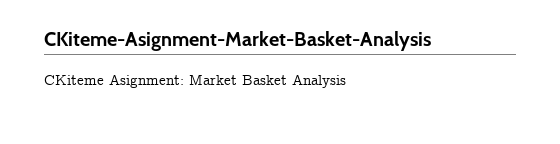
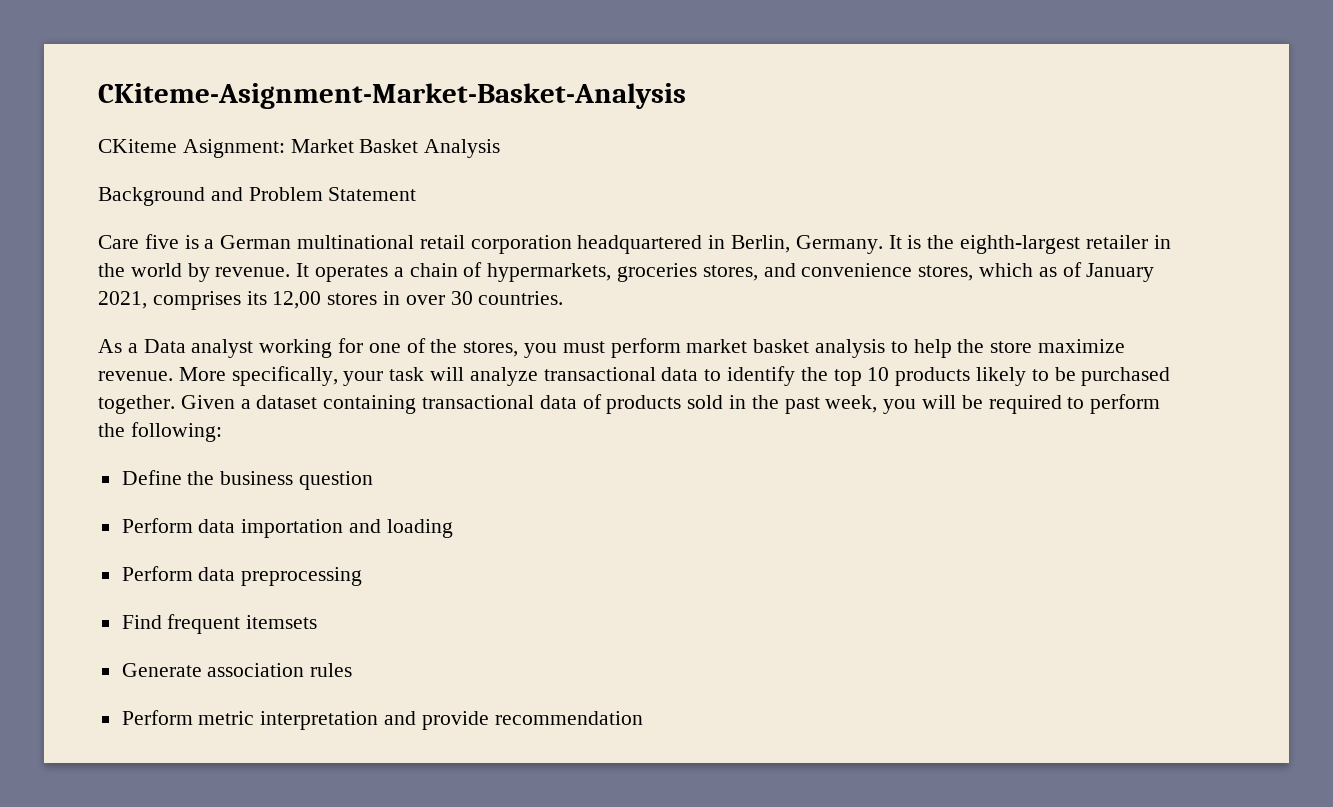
(346, 81) none -> [98,187,417,206] [98,234,1171,254] [98,262,1155,282] [98,291,564,310] [98,338,1126,358] [98,366,1171,386] [98,394,1161,414] [98,422,222,442] [121,470,374,490] [121,518,453,538] [121,566,363,586] [121,614,318,634] [121,663,353,677] [121,710,643,730] // Background and Problem Statement // Care five is a German multinational retail corporation headquartered in Berlin, Germany. It is the eighth-largest retailer in the world by revenue. It operates a chain of hypermarkets, groceries stores, and convenience stores, which as of January 2021, comprises its 12,00 stores in over 30 countries. // As a Data analyst working for one of the stores, you must perform market basket analysis to help the store maximize revenue. More specifically, your task will analyze transactional data to identify the top 10 products likely to be purchased together. Given a dataset containing transactional data of products sold in the past week, you will be required to perform the following: // Define the business question // Perform data importation and loading // Perform data preprocessing // Find frequent itemsets // Generate association rules // Perform metric interpretation and provide recommendation

